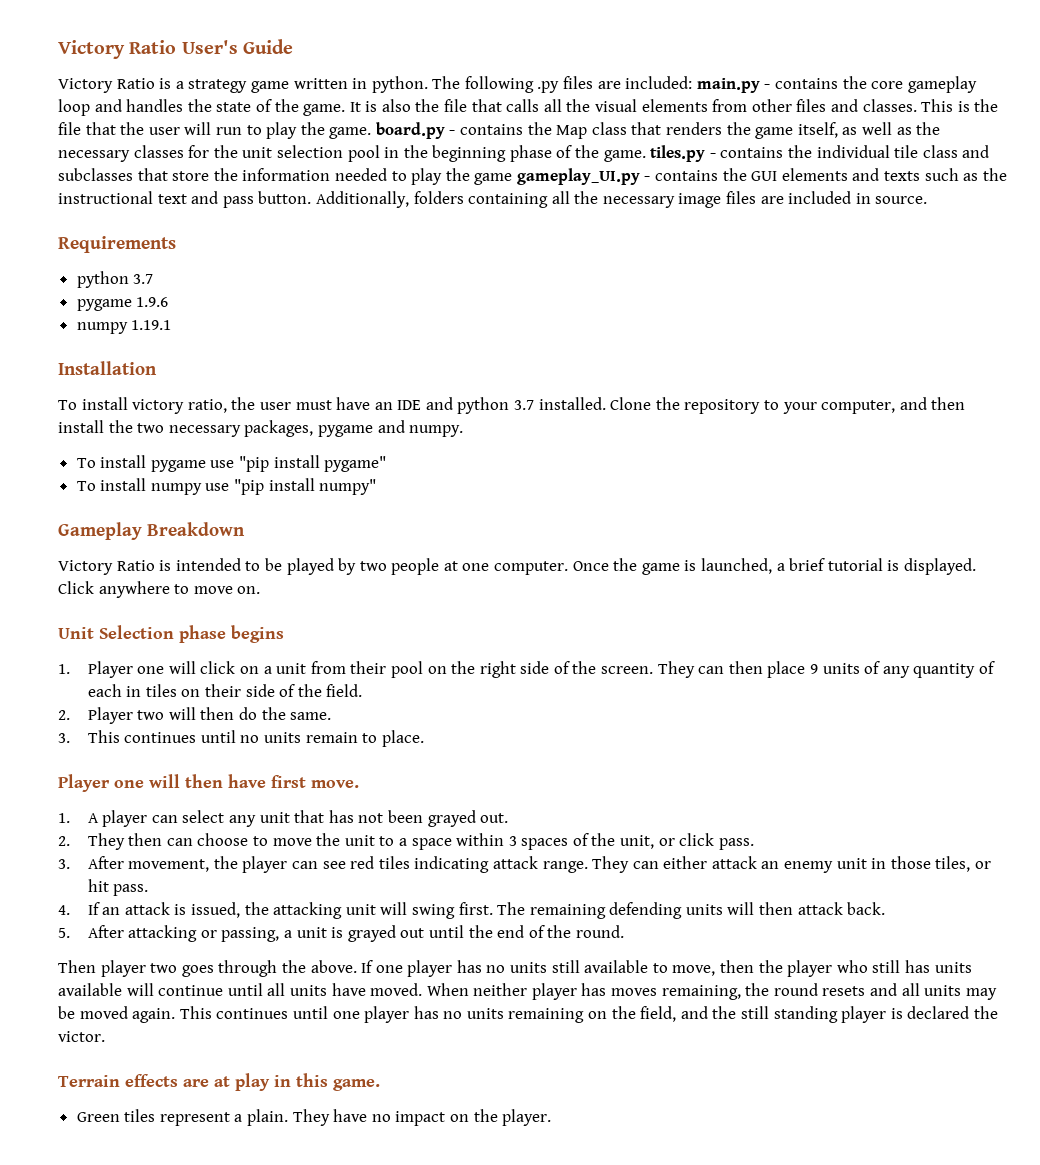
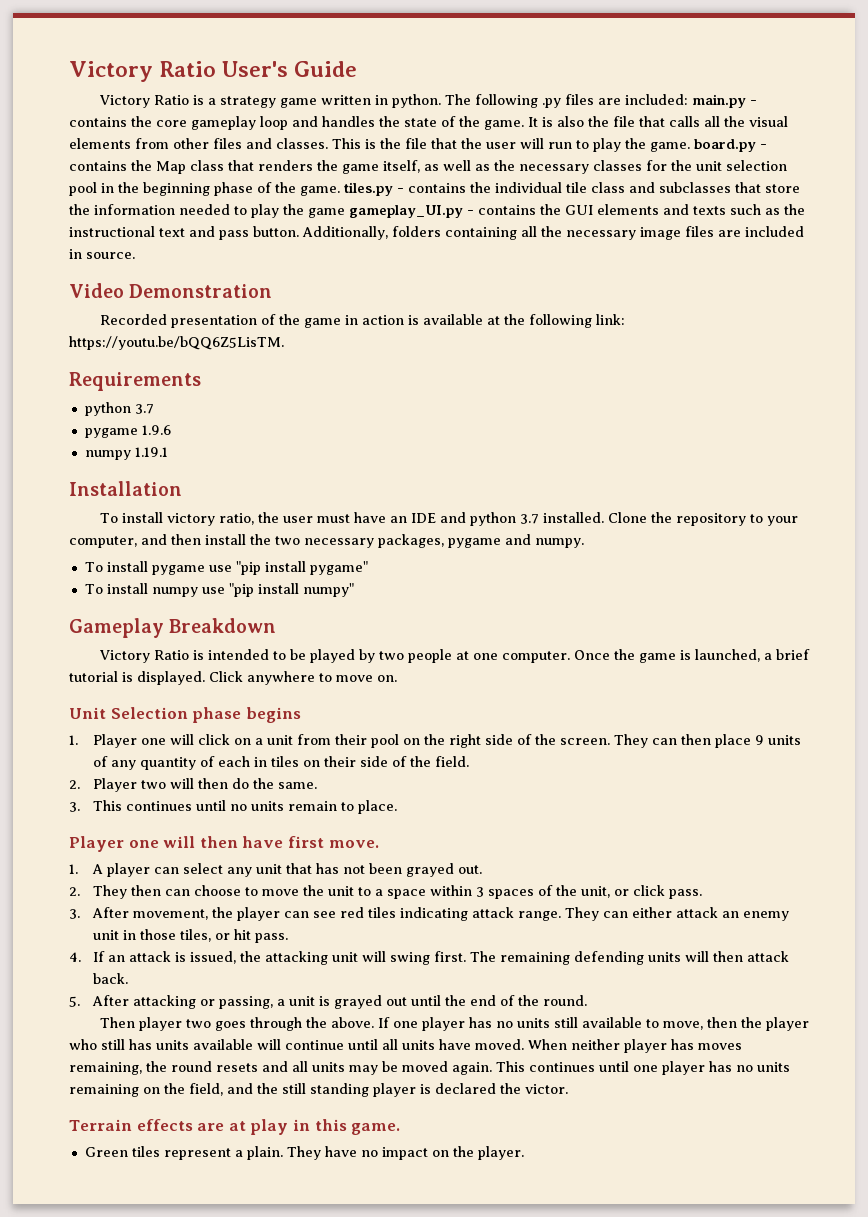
(928, 200) none -> [69,283,273,298] [100,314,626,328] [69,336,284,350] // Video Demonstration // Recorded presentation of the game in action is available at the following link: https://youtu.be/bQQ6Z5LisTM.

